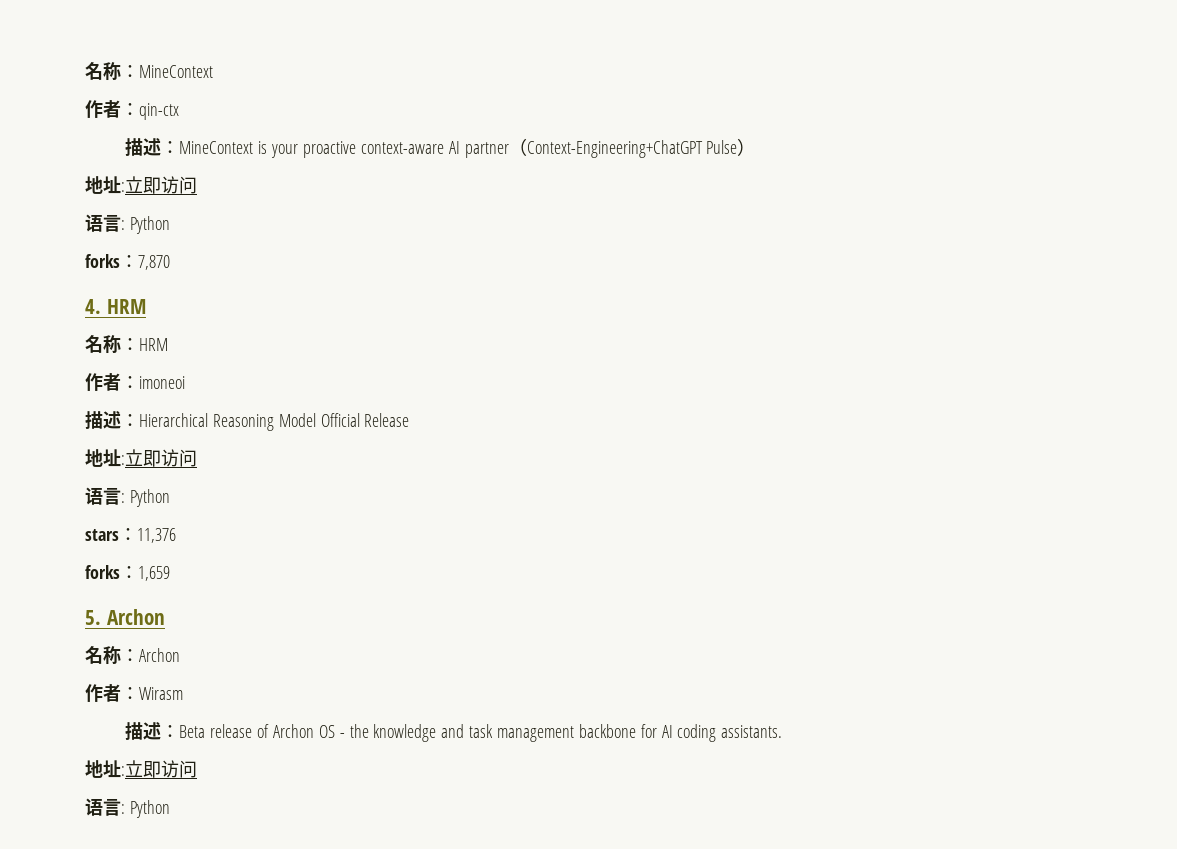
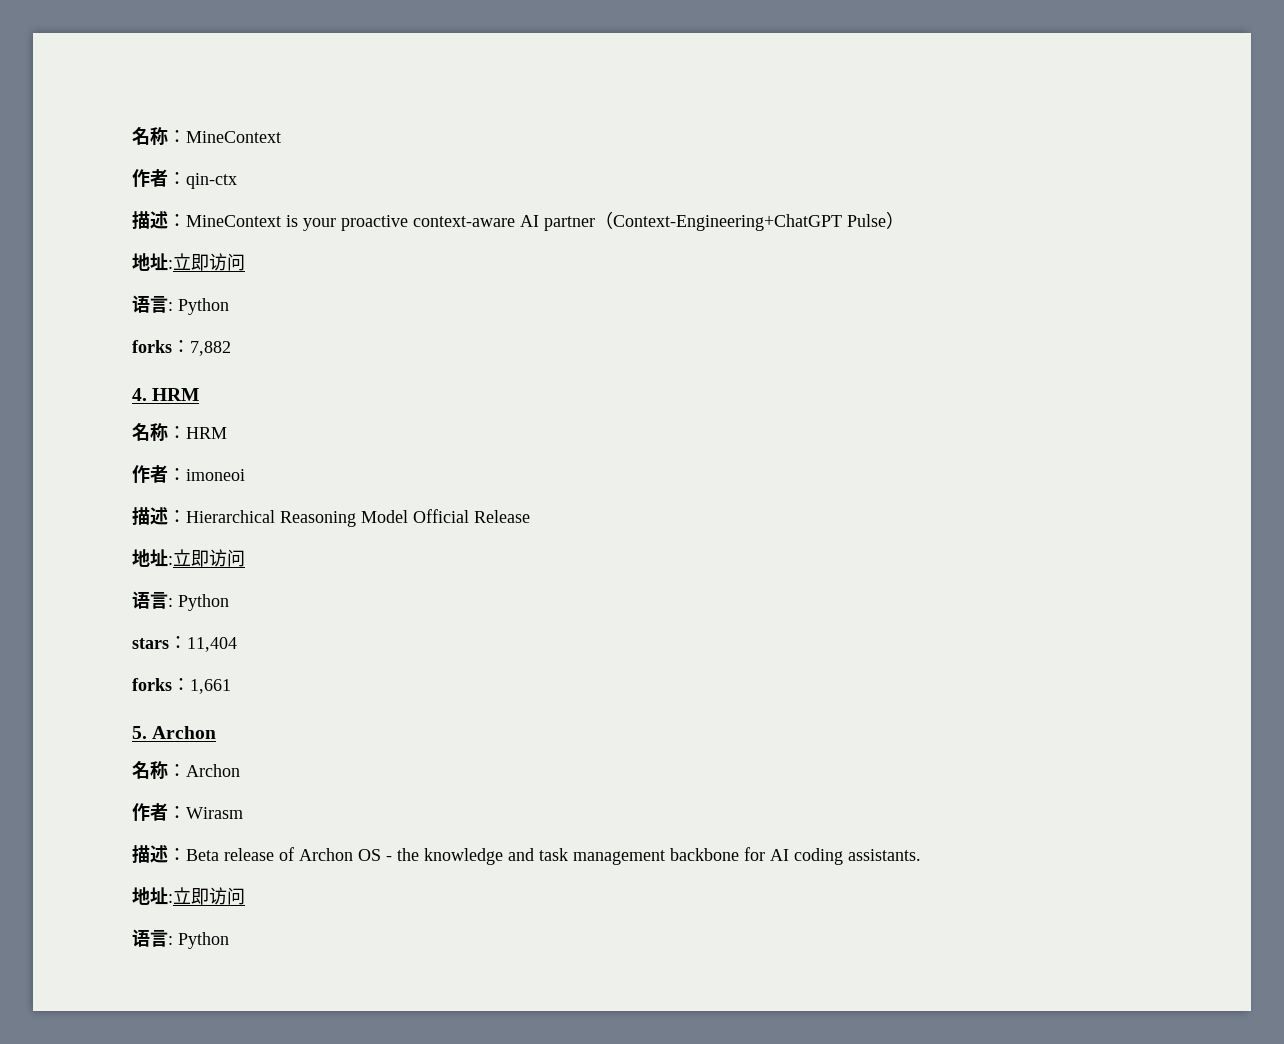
[138,255,170,270] 7,870 -> [190,341,231,356] 7,882
[137,528,176,543] [85,565,170,581] 11,376 // forks：1,659 -> [187,637,237,652] [132,678,231,694] 11,404 // forks：1,661

